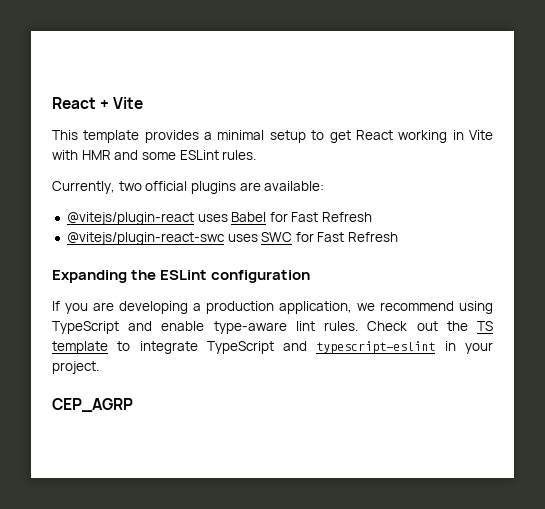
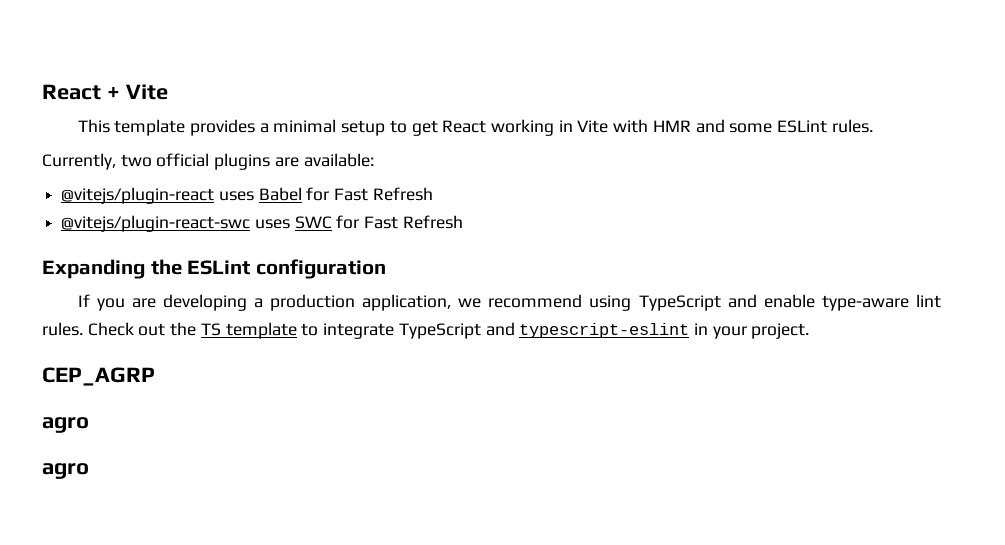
(133, 405) none -> [42,417,89,433] [42,463,89,479] // agro // agro

